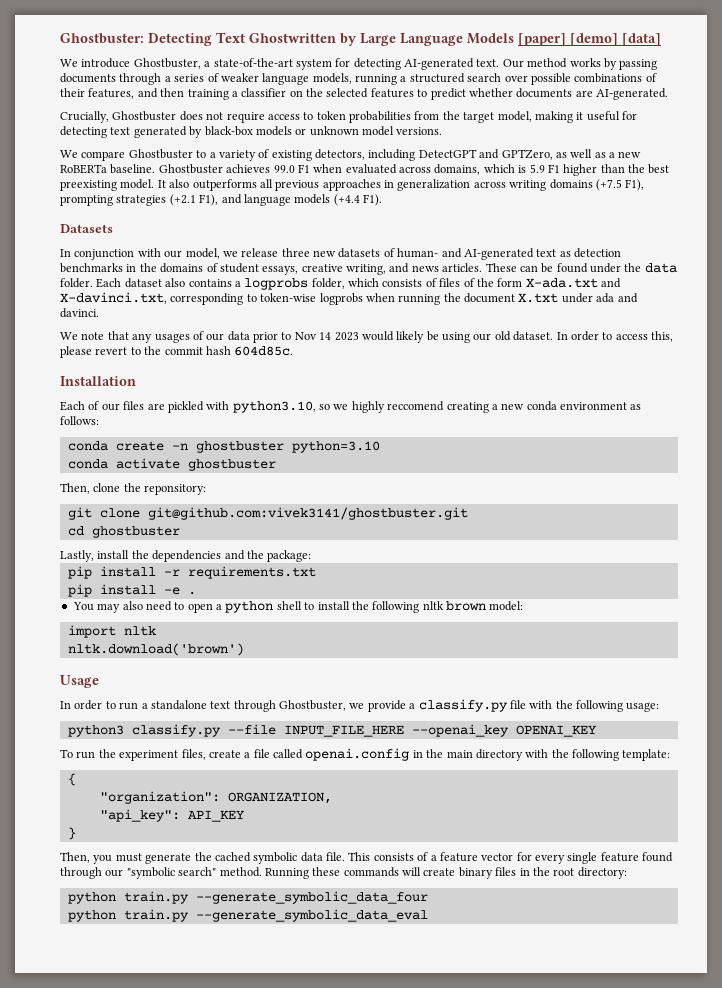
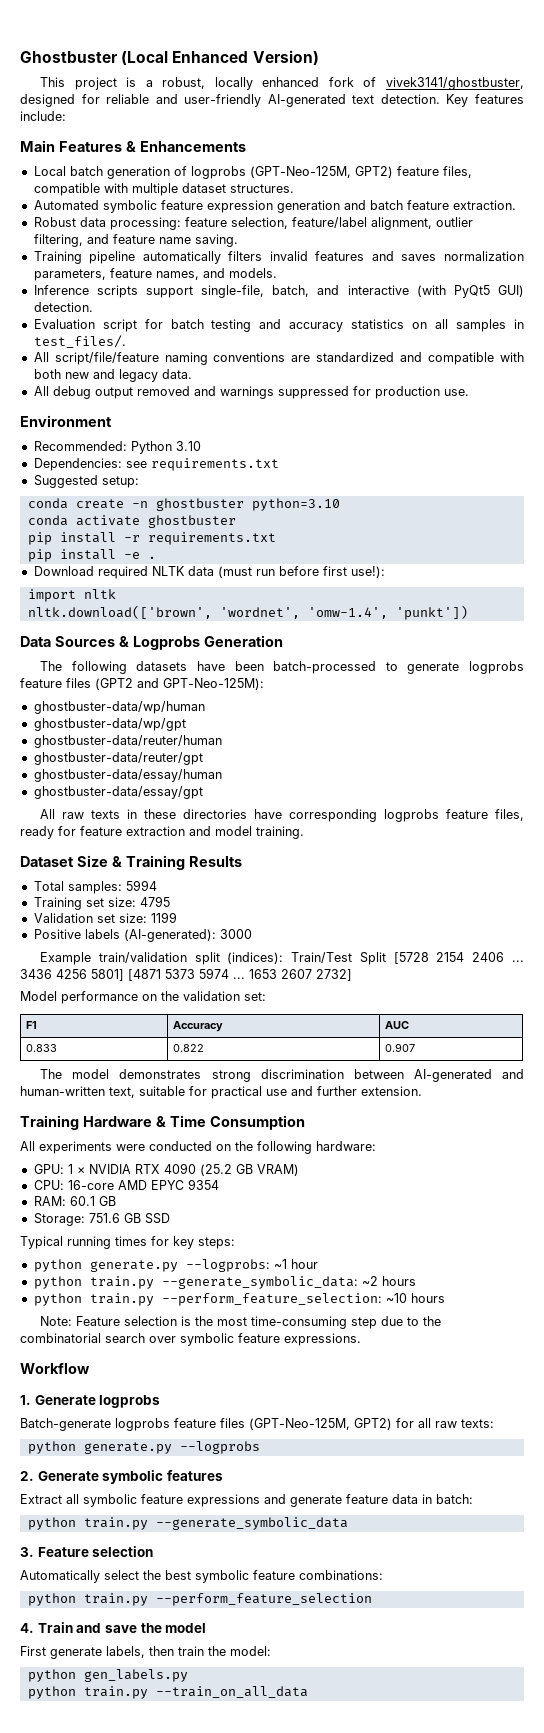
[60,32,661,46] [60,58,658,70] [60,73,657,85] [60,88,668,100] [60,111,637,123] [60,126,443,138] [60,149,642,161] [60,164,670,176] [60,179,645,191] [60,194,382,206] [60,224,113,233] [60,248,621,260] [60,263,677,275] [60,278,621,290] [60,292,638,305] [60,308,99,318] [60,331,673,343] [60,346,294,358] [60,376,136,386] [60,401,642,413] [60,416,99,425] Ghostbuster: Detecting Text Ghostwritten by Large Language Models [paper] [demo] [data] // We introduce Ghostbuster, a state-of-the-art system for detecting AI-generated text. Our method works by passing documents through a series of weaker language models, running a structured search over possible combinations of their features, and then training a classifier on the selected features to predict whether documents are AI-generated. // Crucially, Ghostbuster does not require access to token probabilities from the target model, making it useful for detecting text generated by black-box models or unknown model versions. // We compare Ghostbuster to a variety of existing detectors, including DetectGPT and GPTZero, as well as a new RoBERTa baseline. Ghostbuster achieves 99.0 F1 when evaluated across domains, which is 5.9 F1 higher than the best preexisting model. It also outperforms all previous approaches in generalization across writing domains (+7.5 F1), prompting strategies (+2.1 F1), and language models (+4.4 F1). // Datasets // In conjunction with our model, we release three new datasets of human- and AI-generated text as detection benchmarks in the domains of student essays, creative writing, and news articles. These can be found under the data folder. Each dataset also contains a logprobs folder, which consists of files of the form X-ada.txt and X-davinci.txt, corresponding to token-wise logprobs when running the document X.txt under ada and davinci. // We note that any usages of our data prior to Nov 14 2023 would likely be using our old dataset. In order to access this, please revert to the commit hash 604d85c. // Installation // Each of our files are pickled with python3.10, so we highly reccomend creating a new conda environment as follows: -> [20,50,319,66] [40,77,524,90] [20,94,524,107] [20,111,66,121] [20,140,246,152] [33,166,472,179] [33,183,294,196] [33,200,516,213] [33,217,473,230] [33,234,238,247] [33,251,524,264] [33,268,277,281] [33,285,525,298] [33,302,93,312] [33,319,524,332] [33,335,126,348] [33,352,524,365] [33,369,192,382] [33,386,469,399] [20,415,112,427] [33,441,201,454] [33,458,279,471] [33,475,139,488] Ghostbuster (Local Enhanced Version) // This project is a robust, locally enhanced fork of vivek3141/ghostbuster, designed for reliable and user-friendly AI-generated text detection. Key features include: // Main Features & Enhancements // Local batch generation of logprobs (GPT-Neo-125M, GPT2) feature files, compatible with multiple dataset structures. // Automated symbolic feature expression generation and batch feature extraction. // Robust data processing: feature selection, feature/label alignment, outlier filtering, and feature name saving. // Training pipeline automatically filters invalid features and saves normalization parameters, feature names, and models. // Inference scripts support single-file, batch, and interactive (with PyQt5 GUI) detection. // Evaluation script for batch testing and accuracy statistics on all samples in test_files/. // All script/file/feature naming conventions are standardized and compatible with both new and legacy data. // All debug output removed and warnings suppressed for production use. // Environment // Recommended: Python 3.10 // Dependencies: see requirements.txt // Suggested setup:
[60,483,207,495] [67,507,468,520] [67,526,180,538] [60,550,312,562] // Then, clone the reponsitory: // git clone git@github.com:vivek3141/ghostbuster.git // cd ghostbuster // Lastly, install the dependencies and the package: -> (236, 521) none
[72,601,524,613] [67,625,156,638] [67,643,244,656] [60,675,99,688] [60,699,660,712] [67,724,596,737] [60,748,671,761] [67,773,76,786] [99,791,332,804] [99,809,244,822] [67,827,76,840] [60,852,674,864] [60,867,627,879] [67,891,428,904] [67,909,428,922] You may also need to open a python shell to install the following nltk brown model: // import nltk // nltk.download('brown') // Usage // In order to run a standalone text through Ghostbuster, we provide a classify.py file with the following usage: // python3 classify.py --file INPUT_FILE_HERE --openai_key OPENAI_KEY // To run the experiment files, create a file called openai.config in the main directory with the following template: // { // "organization": ORGANIZATION, // "api_key": API_KEY // } // Then, you must generate the cached symbolic data file. This consists of a feature vector for every single feature found through our "symbolic search" method. Running these commands will create binary files in the root directory: // python train.py --generate_symbolic_data_four // python train.py --generate_symbolic_data_eval -> [33,566,385,579] [27,589,116,602] [27,605,468,620] [20,635,283,650] [40,661,524,674] [20,678,264,690] [33,701,205,714] [33,718,186,731] [33,735,222,748] [33,752,203,765] [33,769,222,782] [33,786,203,799] [40,809,524,822] [20,826,304,839] [20,855,242,870] [33,880,157,894] [33,896,170,910] [33,912,177,923] [33,929,252,942] [40,952,525,965] [20,968,352,981] [20,991,266,1004] [25,1021,37,1029] [172,1021,223,1032] [384,1021,409,1029] [25,1044,57,1052] [172,1044,204,1052] [384,1043,415,1052] [40,1069,524,1082] [20,1086,422,1099] [20,1115,305,1130] [20,1141,376,1154] [33,1163,299,1176] [33,1179,219,1190] [33,1196,116,1206] [33,1213,170,1226] [20,1236,235,1249] [33,1259,318,1272] [33,1276,416,1289] [33,1293,445,1306] [40,1316,442,1329] [20,1333,361,1346] [20,1363,90,1374] [20,1395,161,1408] [20,1418,494,1431] [27,1441,260,1454] [20,1470,223,1484] [20,1494,473,1507] [27,1517,348,1530] [20,1546,154,1557] [20,1570,383,1583] [27,1593,372,1606] [20,1622,207,1633] [20,1646,271,1659] [27,1669,188,1682] [27,1686,308,1699] Download required NLTK data (must run before first use!): // import nltk // nltk.download(['brown', 'wordnet', 'omw-1.4', 'punkt']) // Data Sources & Logprobs Generation // The following datasets have been batch-processed to generate logprobs feature files (GPT2 and GPT-Neo-125M): // ghostbuster-data/wp/human // ghostbuster-data/wp/gpt // ghostbuster-data/reuter/human // ghostbuster-data/reuter/gpt // ghostbuster-data/essay/human // ghostbuster-data/essay/gpt // All raw texts in these directories have corresponding logprobs feature files, ready for feature extraction and model training. // Dataset Size & Training Results // Total samples: 5994 // Training set size: 4795 // Validation set size: 1199 // Positive labels (AI-generated): 3000 // Example train/validation split (indices): Train/Test Split [5728 2154 2406 ... 3436 4256 5801] [4871 5373 5974 ... 1653 2607 2732] // Model performance on the validation set: // F1 | Accuracy | AUC // 0.833 | 0.822 | 0.907 // The model demonstrates strong discrimination between AI-generated and human-written text, suitable for practical use and further extension. // Training Hardware & Time Consumption // All experiments were conducted on the following hardware: // GPU: 1 × NVIDIA RTX 4090 (25.2 GB VRAM) // CPU: 16-core AMD EPYC 9354 // RAM: 60.1 GB // Storage: 751.6 GB SSD // Typical running times for key steps: // python generate.py --logprobs: ~1 hour // python train.py --generate_symbolic_data: ~2 hours // python train.py --perform_feature_selection: ~10 hours // Note: Feature selection is the most time-consuming step due to the combinatorial search over symbolic feature expressions. // Workflow // 1. Generate logprobs // Batch-generate logprobs feature files (GPT-Neo-125M, GPT2) for all raw texts: // python generate.py --logprobs // 2. Generate symbolic features // Extract all symbolic feature expressions and generate feature data in batch: // python train.py --generate_symbolic_data // 3. Feature selection // Automatically select the best symbolic feature combinations: // python train.py --perform_feature_selection // 4. Train and save the model // First generate labels, then train the model: // python gen_labels.py // python train.py --train_on_all_data

